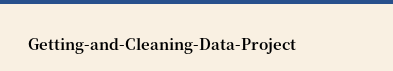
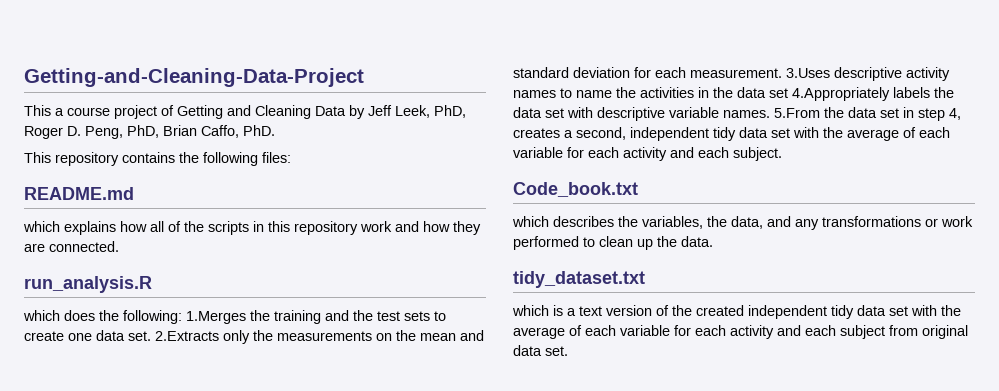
(296, 45) none -> [24,105,466,119] [24,125,275,139] [24,152,291,166] [24,187,134,200] [23,221,481,235] [24,241,119,252] [24,276,152,293] [23,310,446,324] [24,330,484,344] [513,67,950,81] [513,87,954,101] [513,107,961,121] [513,127,950,141] [513,147,782,161] [513,182,638,197] [512,216,973,230] [513,236,713,250] [513,271,645,288] [512,305,961,319] [513,325,968,339] [513,345,568,356] // This a course project of Getting and Cleaning Data by Jeff Leek, PhD, Roger D. Peng, PhD, Brian Caffo, PhD. // This repository contains the following files: // README.md // which explains how all of the scripts in this repository work and how they are connected. // run_analysis.R // which does the following: 1.Merges the training and the test sets to create one data set. 2.Extracts only the measurements on the mean and standard deviation for each measurement. 3.Uses descriptive activity names to name the activities in the data set 4.Appropriately labels the data set with descriptive variable names. 5.From the data set in step 4, creates a second, independent tidy data set with the average of each variable for each activity and each subject. // Code_book.txt // which describes the variables, the data, and any transformations or work performed to clean up the data. // tidy_dataset.txt // which is a text version of the created independent tidy data set with the average of each variable for each activity and each subject from original data set.

